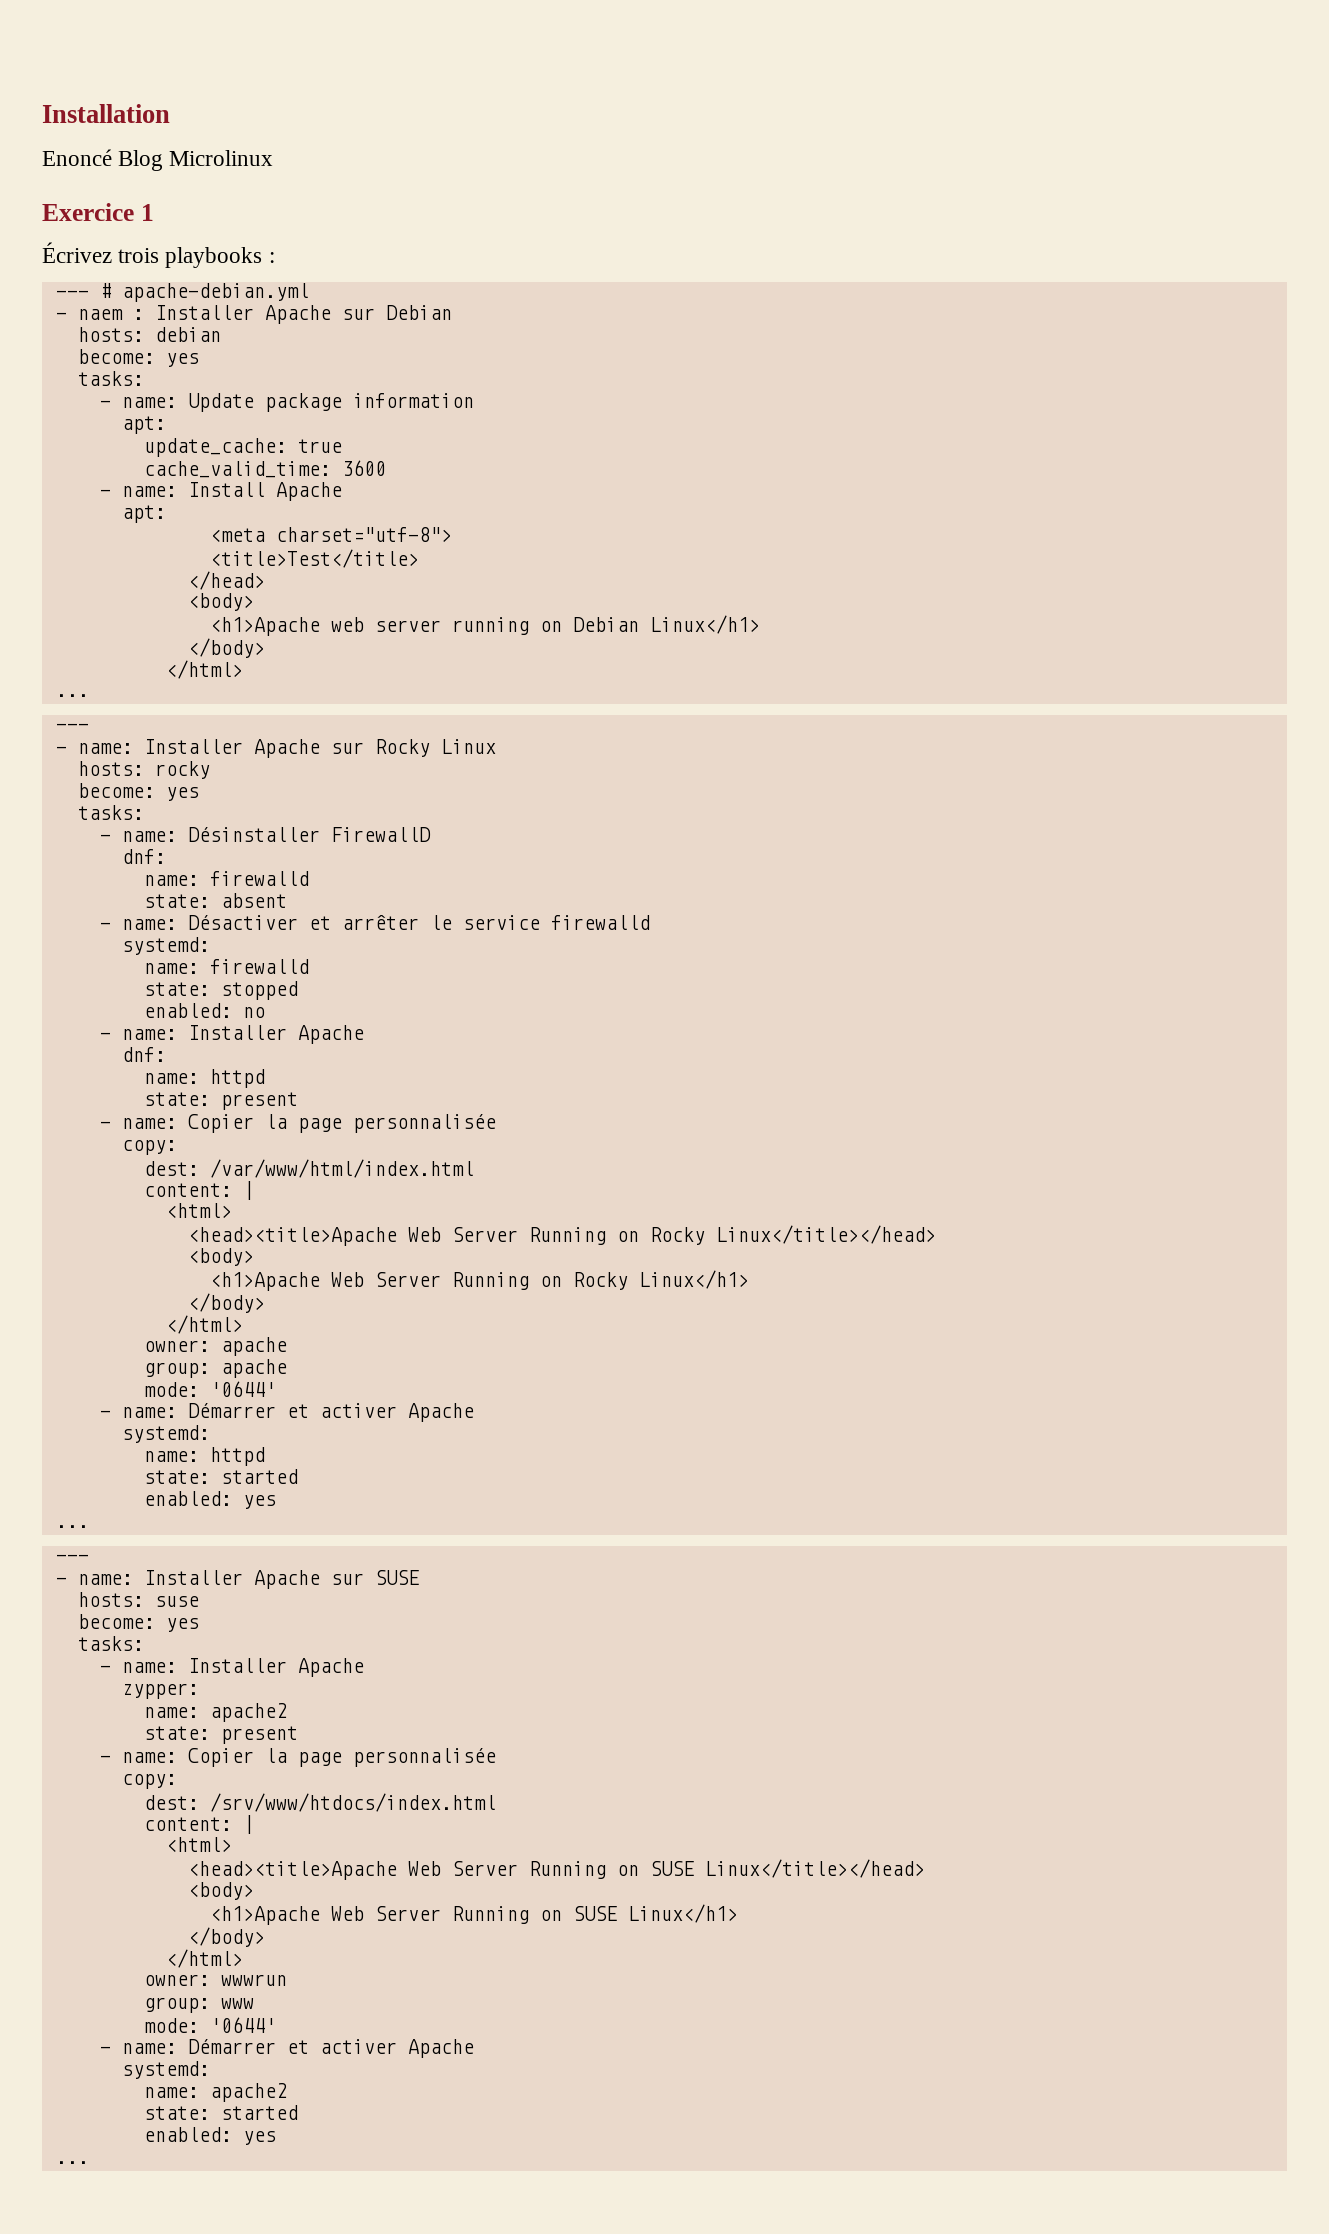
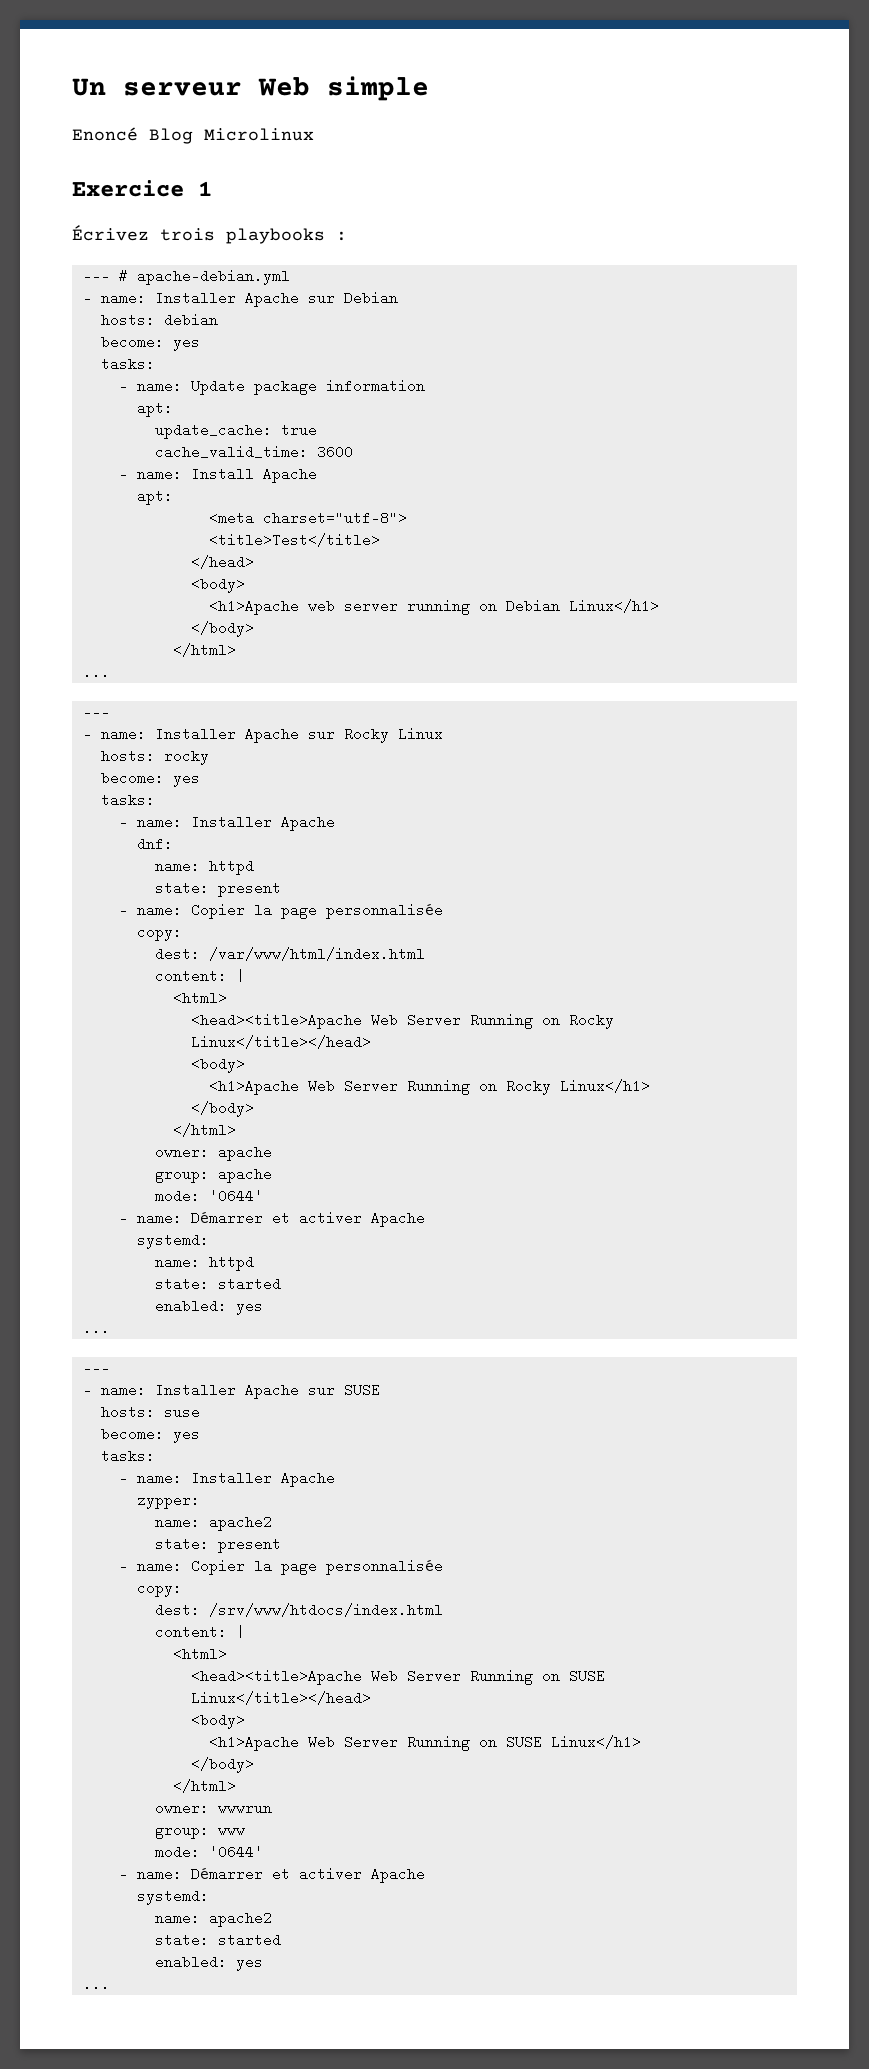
[42,104,170,123] Installation -> [72,76,429,101] Un serveur Web simple
[77,309,144,320] naem : -> [100,291,146,305] name:
[99,827,431,842] [121,849,166,864] [143,871,309,886] [143,893,287,908] [99,915,650,930] [121,937,210,955] [143,959,309,974] [143,981,298,1000] [143,1003,265,1018] // - name: Désinstaller FirewallD // dnf: // name: firewalld // state: absent // - name: Désactiver et arrêter le service firewalld // systemd: // name: firewalld // state: stopped // enabled: no -> (155, 800) none

